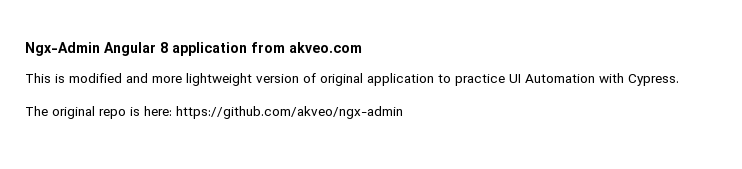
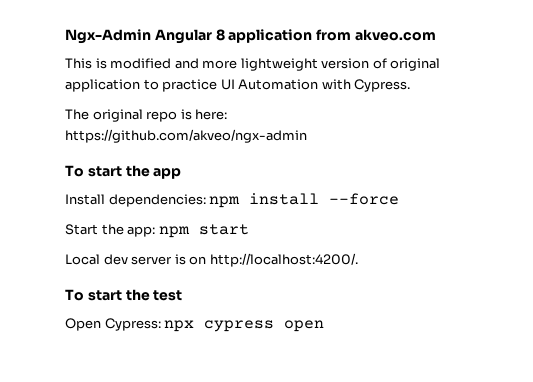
(403, 112) none -> [65,165,182,179] [65,193,400,208] [65,224,249,238] [65,253,358,267] [65,289,183,301] [65,318,325,332] // To start the app // Install dependencies: npm install --force // Start the app: npm start // Local dev server is on http://localhost:4200/. // To start the test // Open Cypress: npx cypress open

